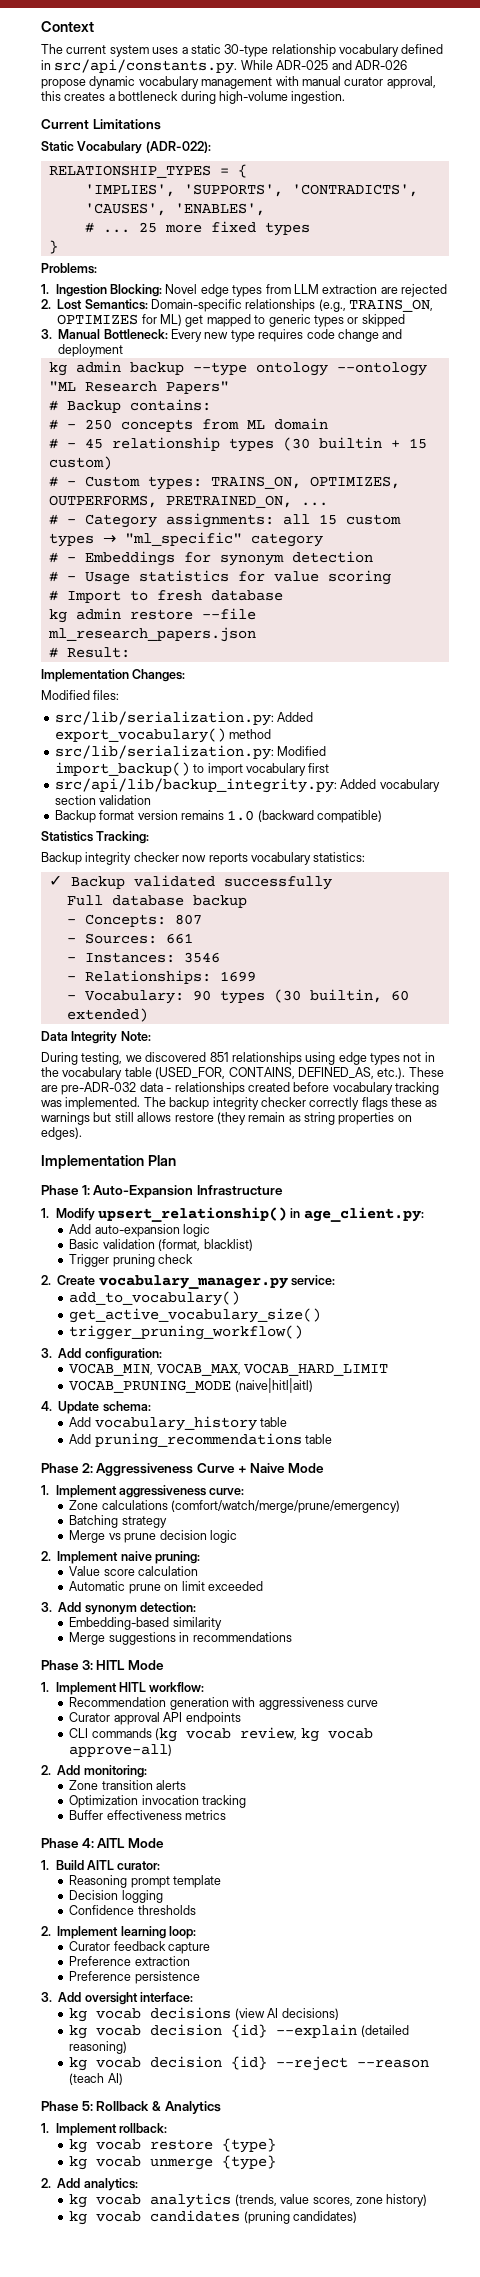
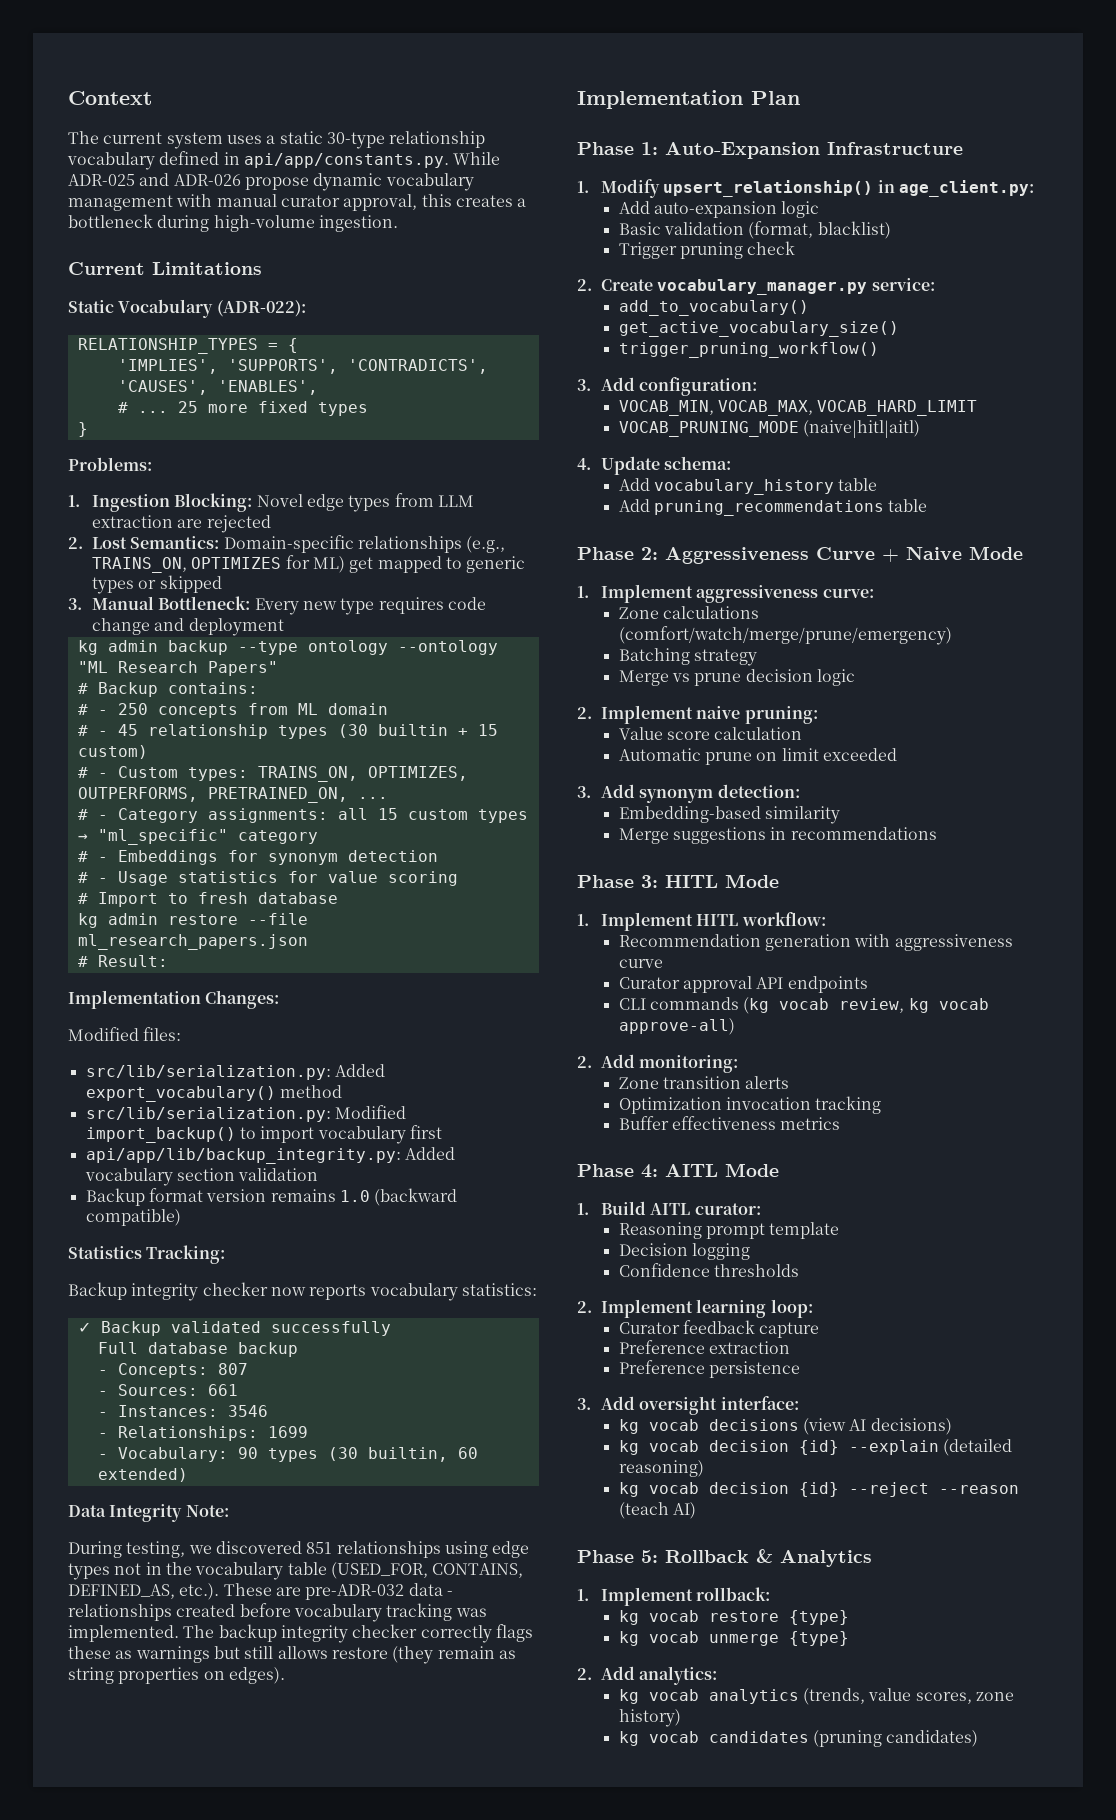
[54,59,238,74] src/api/constants.py. -> [243,153,449,168] api/app/constants.py.
[54,778,337,793] src/api/lib/backup_integrity.py: -> [85,1148,401,1164] api/app/lib/backup_integrity.py:

